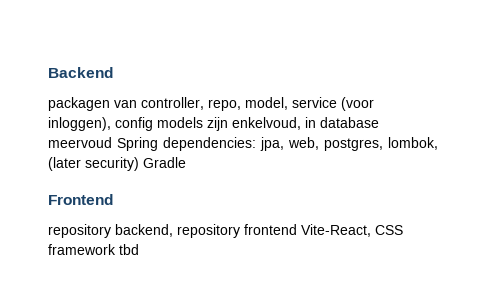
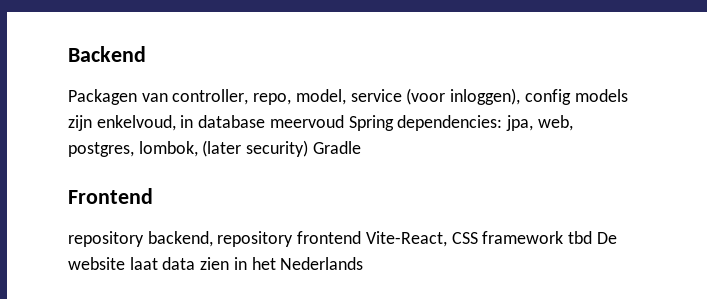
[48,97,110,111] packagen -> [68,89,137,105] Packagen
(139, 249) none -> [596,232,617,244] [68,257,364,270] De website laat data zien in het Nederlands

